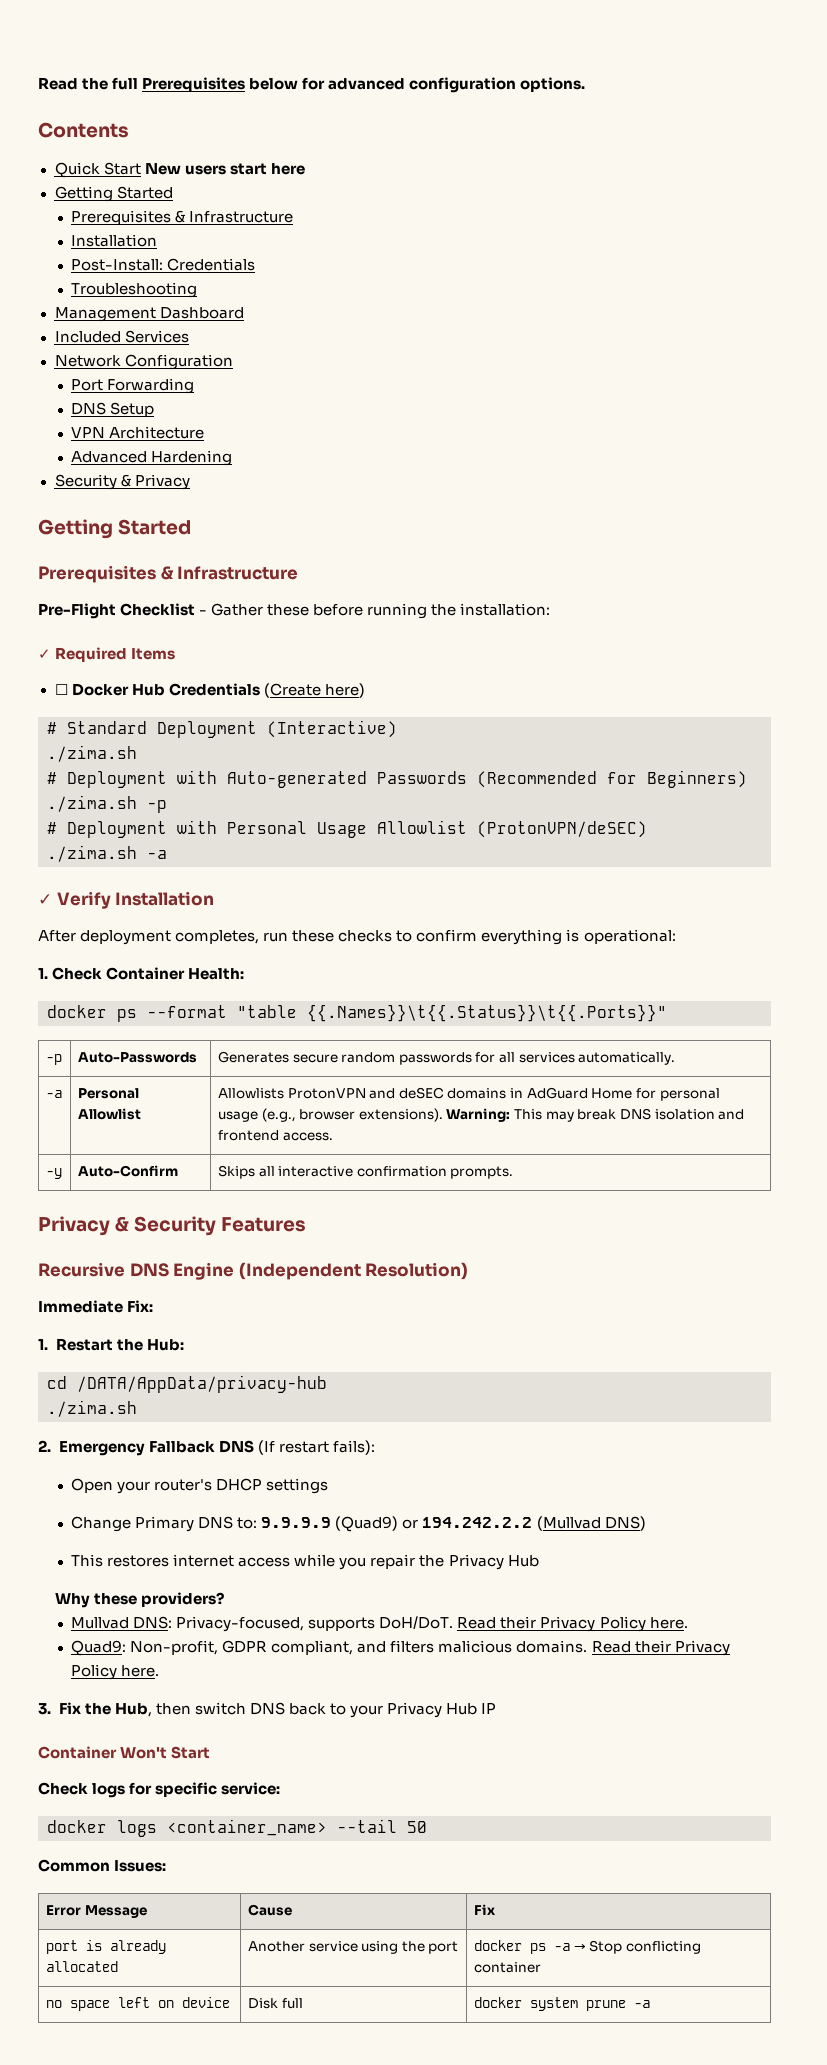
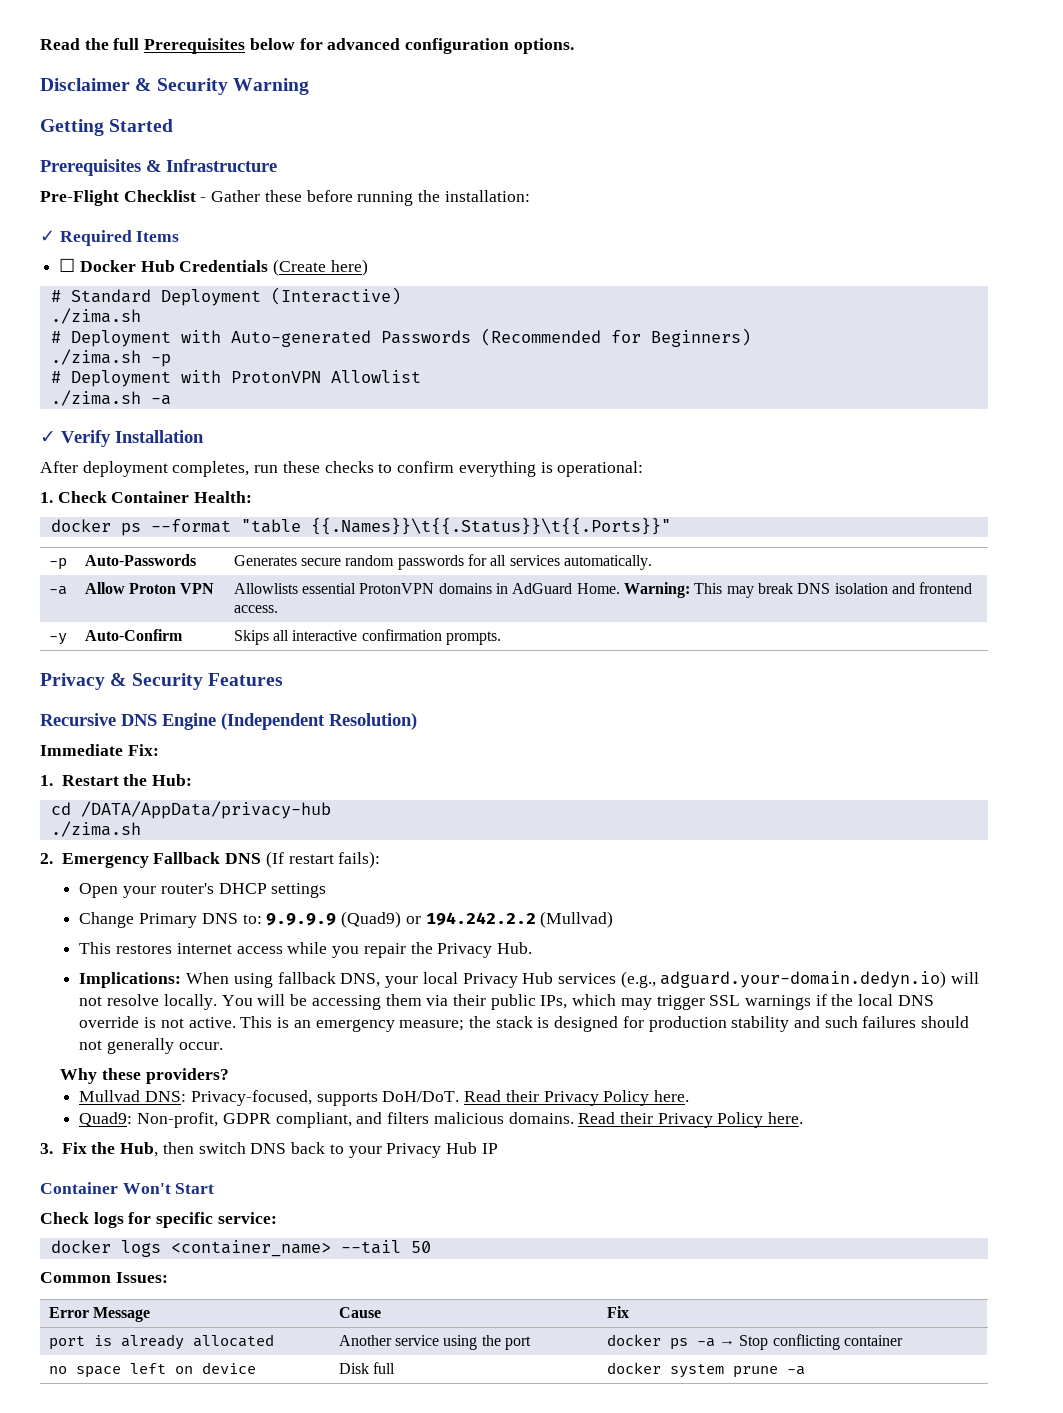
[38,122,129,138] [54,162,305,178] [54,186,173,202] [71,210,294,225] [71,234,158,247] [71,258,256,271] [71,282,198,298] [54,307,244,322] [54,330,189,343] [54,354,233,370] [71,378,195,394] [71,402,155,417] [71,426,205,439] [71,450,233,466] [54,474,190,490] Contents // Quick Start New users start here // Getting Started // Prerequisites & Infrastructure // Installation // Post-Install: Credentials // Troubleshooting // Management Dashboard // Included Services // Network Configuration // Port Forwarding // DNS Setup // VPN Architecture // Advanced Hardening // Security & Privacy -> [40,78,309,95] Disclaimer & Security Warning
[227,820,647,838] Personal Usage Allowlist (ProtonVPN/deSEC) -> [230,370,421,383] ProtonVPN Allowlist
[77,1088,139,1099] [77,1108,141,1120] [217,1087,720,1101] [217,1108,443,1122] Personal Allowlist | Allowlists ProtonVPN and deSEC domains in AdGuard Home for personal usage (e.g., browser extensions). -> [84,582,215,594] [233,583,620,594] Allow Proton VPN | Allowlists essential ProtonVPN domains in AdGuard Home.
[536,1516,646,1531] (Mullvad DNS) -> [540,911,614,928] (Mullvad)
[507,1555,539,1567] Hub -> [496,942,532,954] [79,971,980,988] [79,994,934,1010] [79,1016,970,1032] [79,1038,223,1054] Hub. // Implications: When using fallback DNS, your local Privacy Hub services (e.g., adguard.your-domain.dedyn.io) will not resolve locally. You will be accessing them via their public IPs, which may trigger SSL warnings if the local DNS override is not active. This is an emergency measure; the stack is designed for production stability and such failures should not generally occur.

